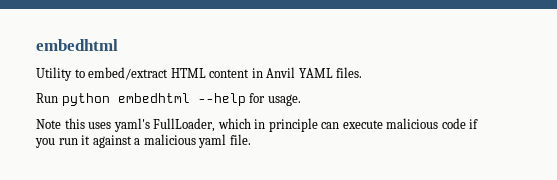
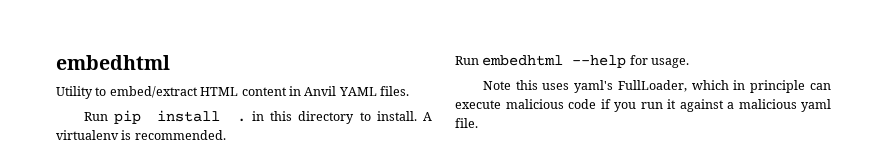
[61,93,110,106] python -> [113,110,432,124] [56,130,226,140] [455,56,479,65] pip install . in this directory to install. A virtualenv is recommended. // Run

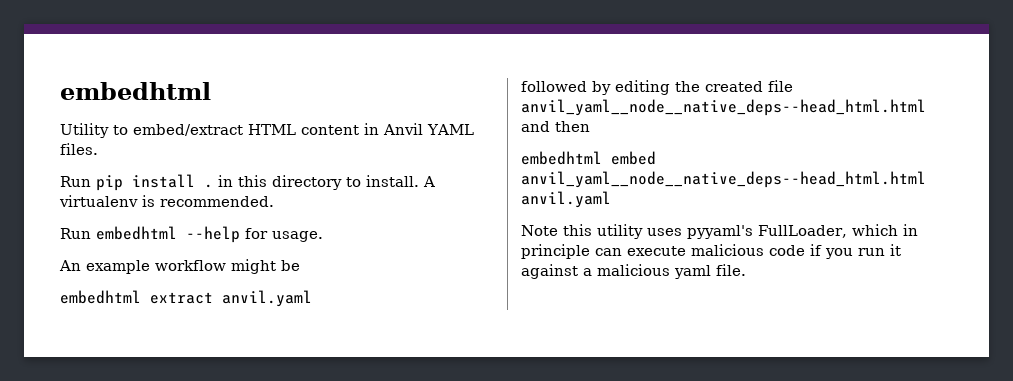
(690, 63) none -> [59,259,300,274] [60,290,312,307] [521,80,793,95] [521,99,926,116] [521,121,590,132] [521,151,656,165] [521,171,926,188] [521,191,611,208] // An example workflow might be // embedhtml extract anvil.yaml // followed by editing the created file anvil_yaml__node__native_deps--head_html.html and then // embedhtml embed anvil_yaml__node__native_deps--head_html.html anvil.yaml
[542,80,614,93] uses yaml's -> [597,224,753,239] utility uses pyyaml's

